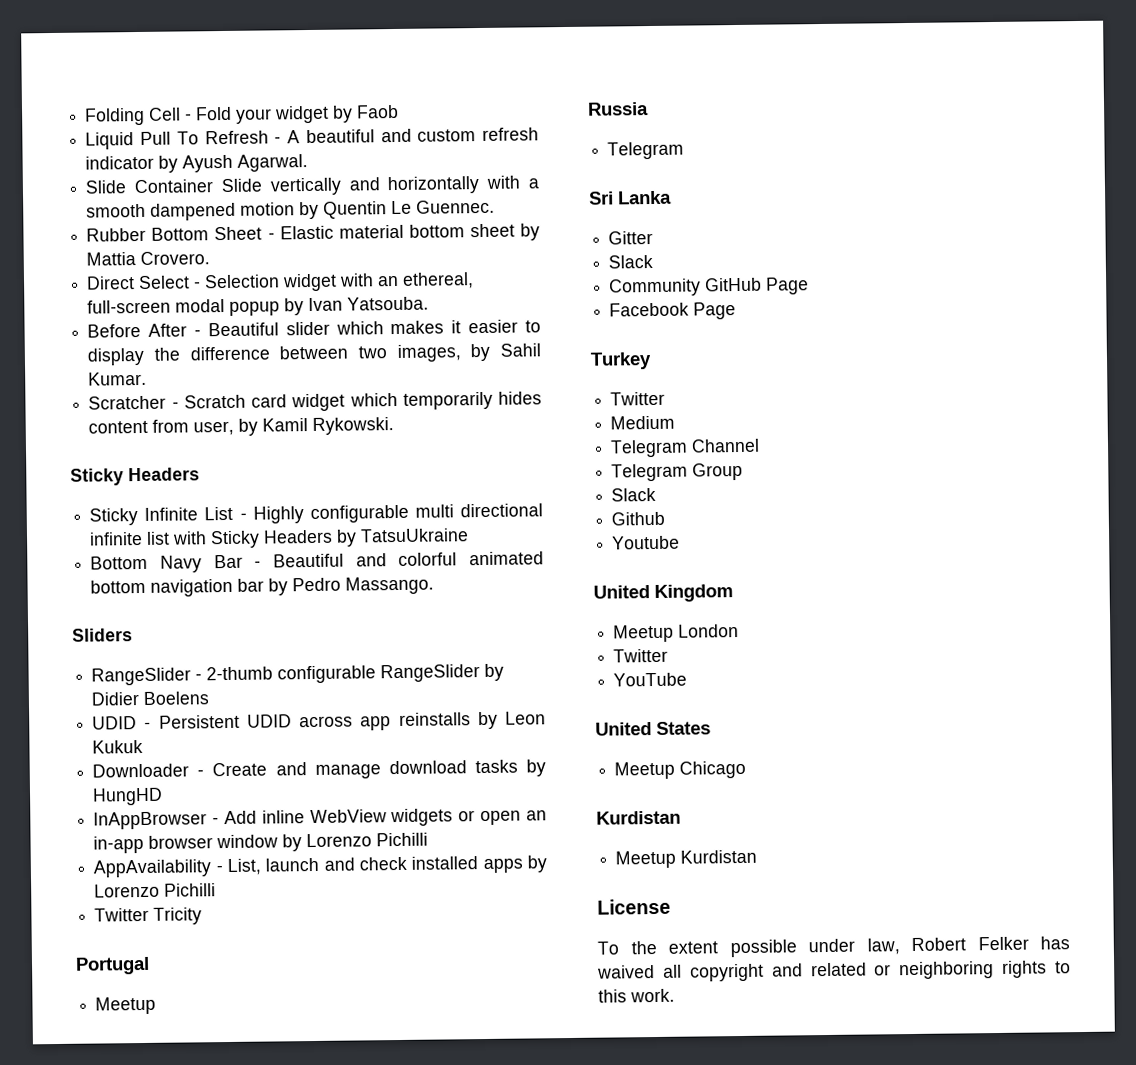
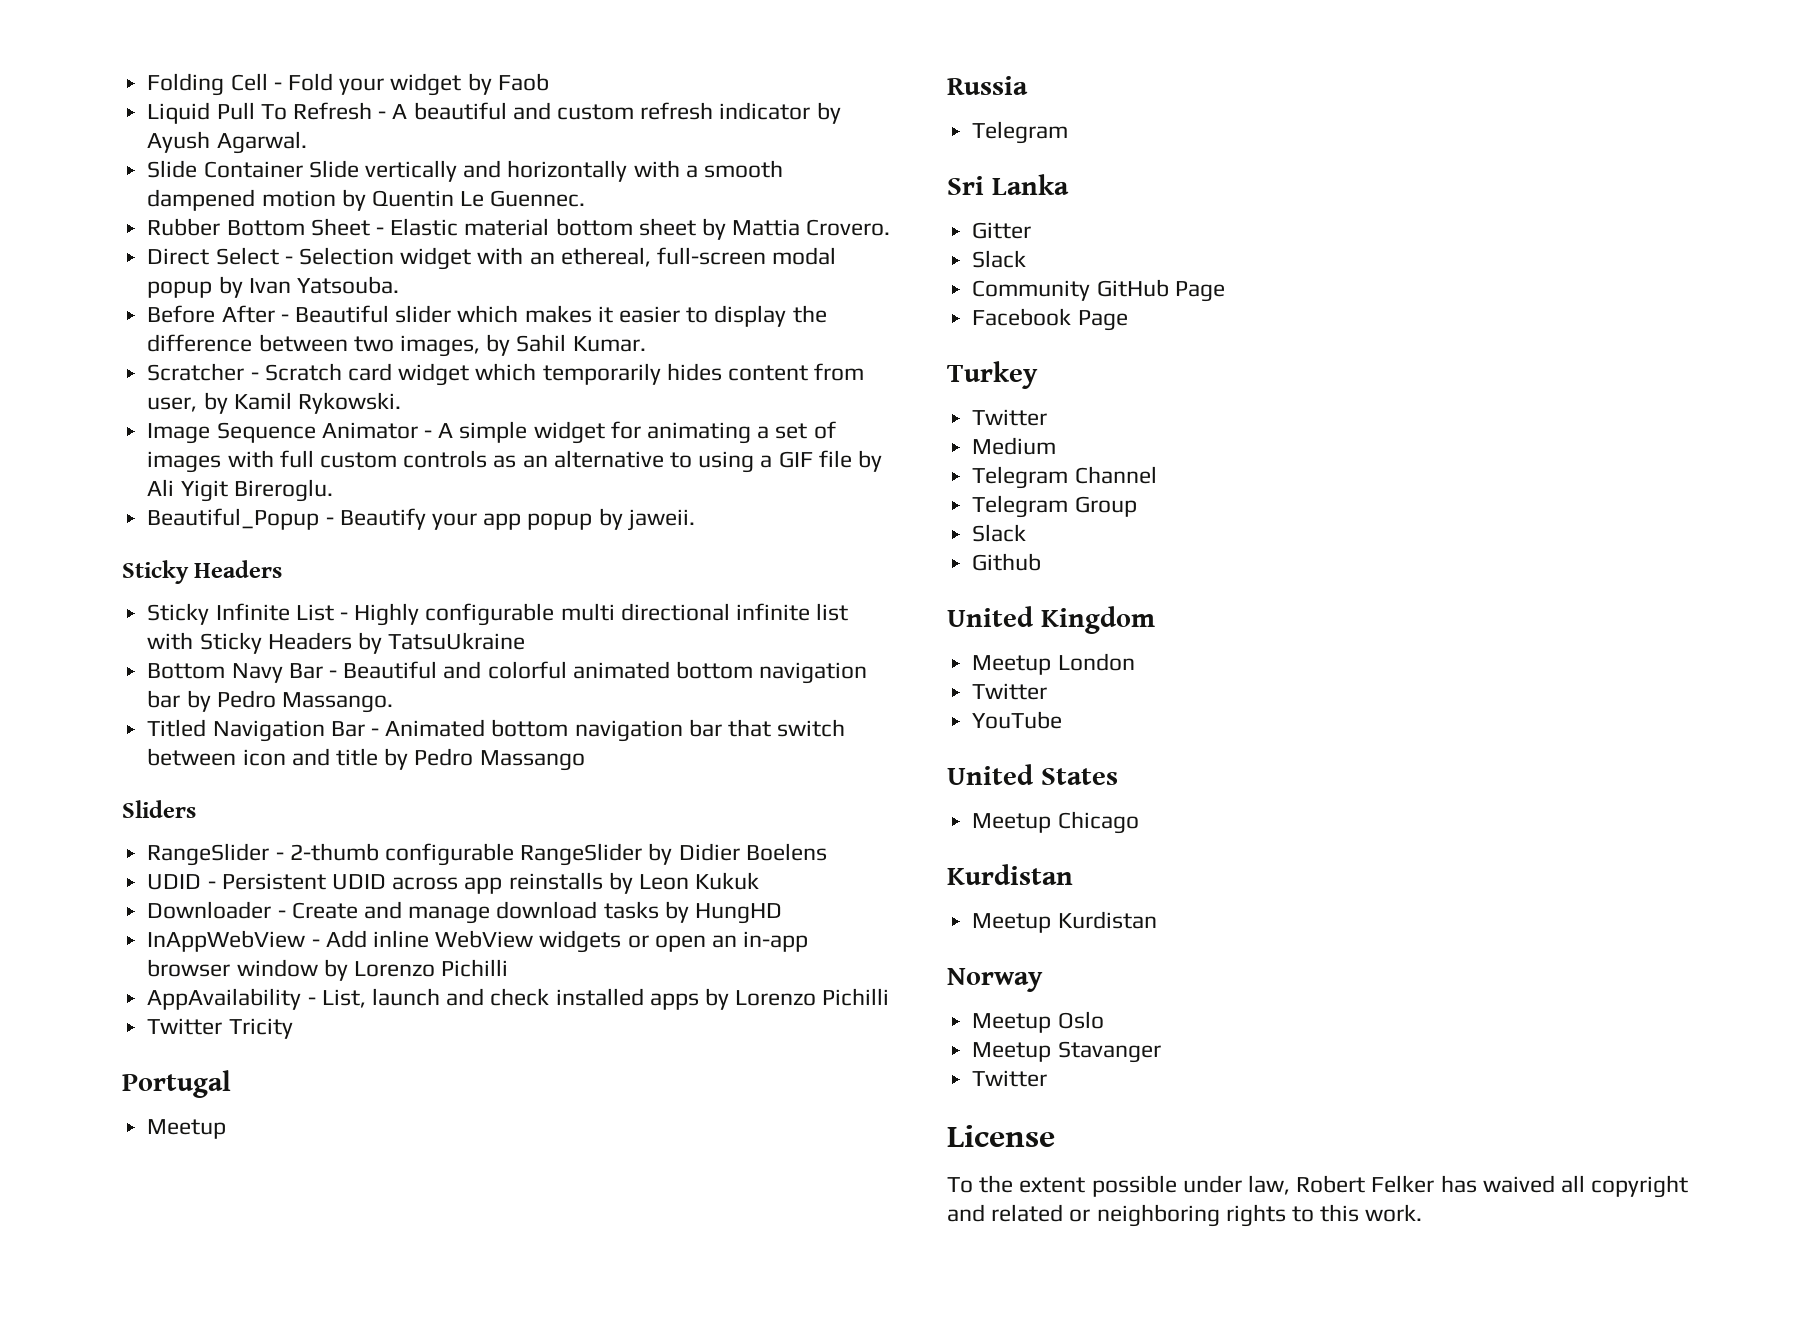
(395, 426) none -> [147,421,836,444] [147,450,883,473] [147,479,333,502] [147,508,695,531] // Image Sequence Animator - A simple widget for animating a set of images with full custom controls as an alternative to using a GIF file by Ali Yigit Bireroglu. // Beautiful_Popup - Beautify your app popup by jaweii.
(435, 585) none -> [147,719,846,742] [147,748,585,771] // Titled Navigation Bar - Animated bottom navigation bar that switch between icon and title by Pedro Massango
[93,811,208,830] InAppBrowser -> [147,930,306,952] InAppWebView
[612,535,681,550] // Youtube -> (1042, 562) none
(758, 856) none -> [947,968,1043,992] [972,1011,1104,1033] [972,1041,1161,1063] [972,1070,1048,1087] // Norway // Meetup Oslo // Meetup Stavanger // Twitter

